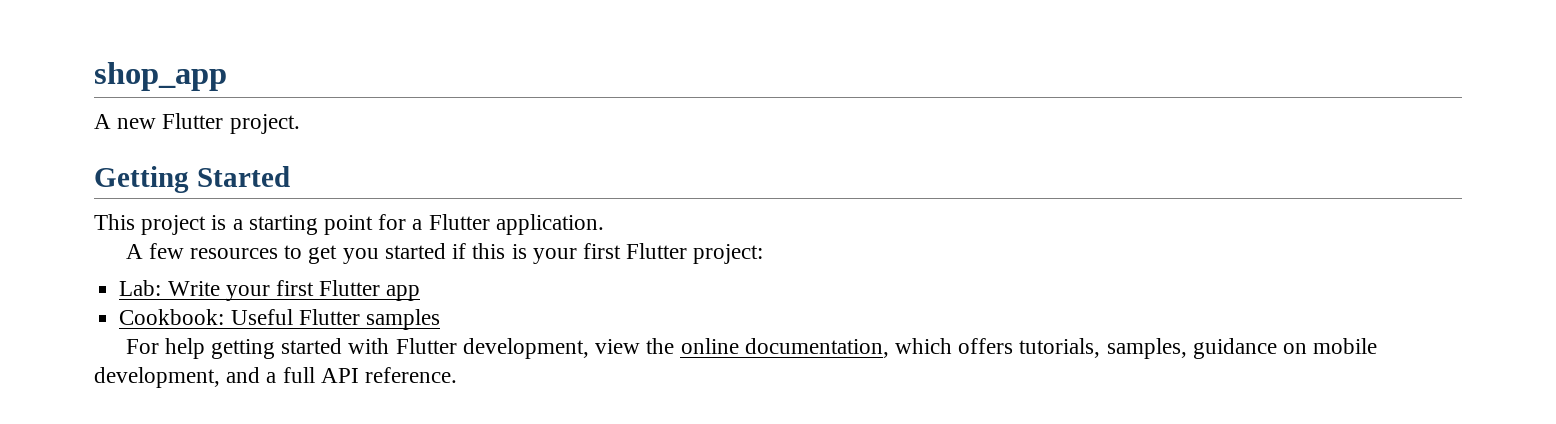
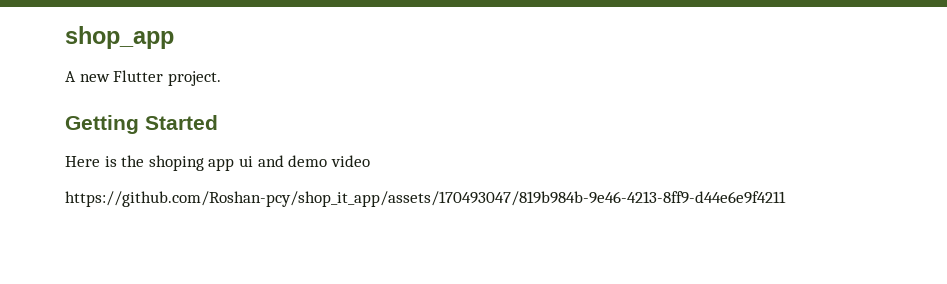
[94,214,604,235] [125,243,764,264] [119,280,421,301] [119,309,440,330] [125,338,1378,359] [94,367,458,388] This project is a starting point for a Flutter application. // A few resources to get you started if this is your first Flutter project: // Lab: Write your first Flutter app // Cookbook: Useful Flutter samples // For help getting started with Flutter development, view the online documentation, which offers tutorials, samples, guidance on mobile development, and a full API reference. -> [65,155,370,171] [65,191,786,207] Here is the shoping app ui and demo video // https://github.com/Roshan-pcy/shop_it_app/assets/170493047/819b984b-9e46-4213-8ff9-d44e6e9f4211

